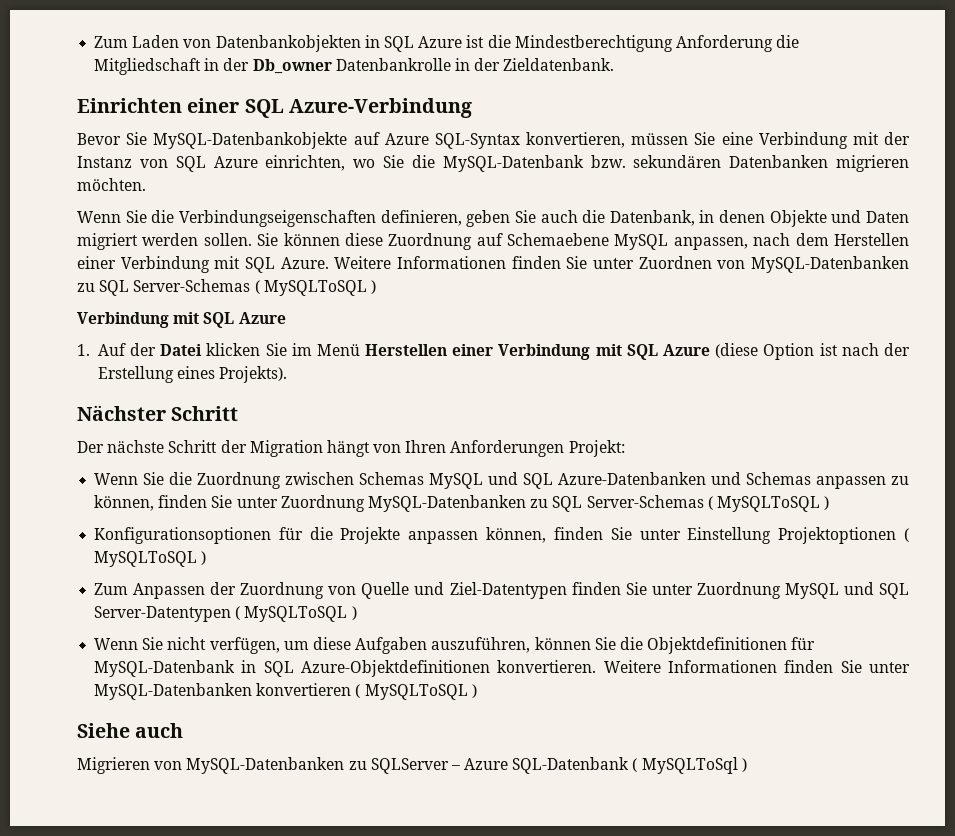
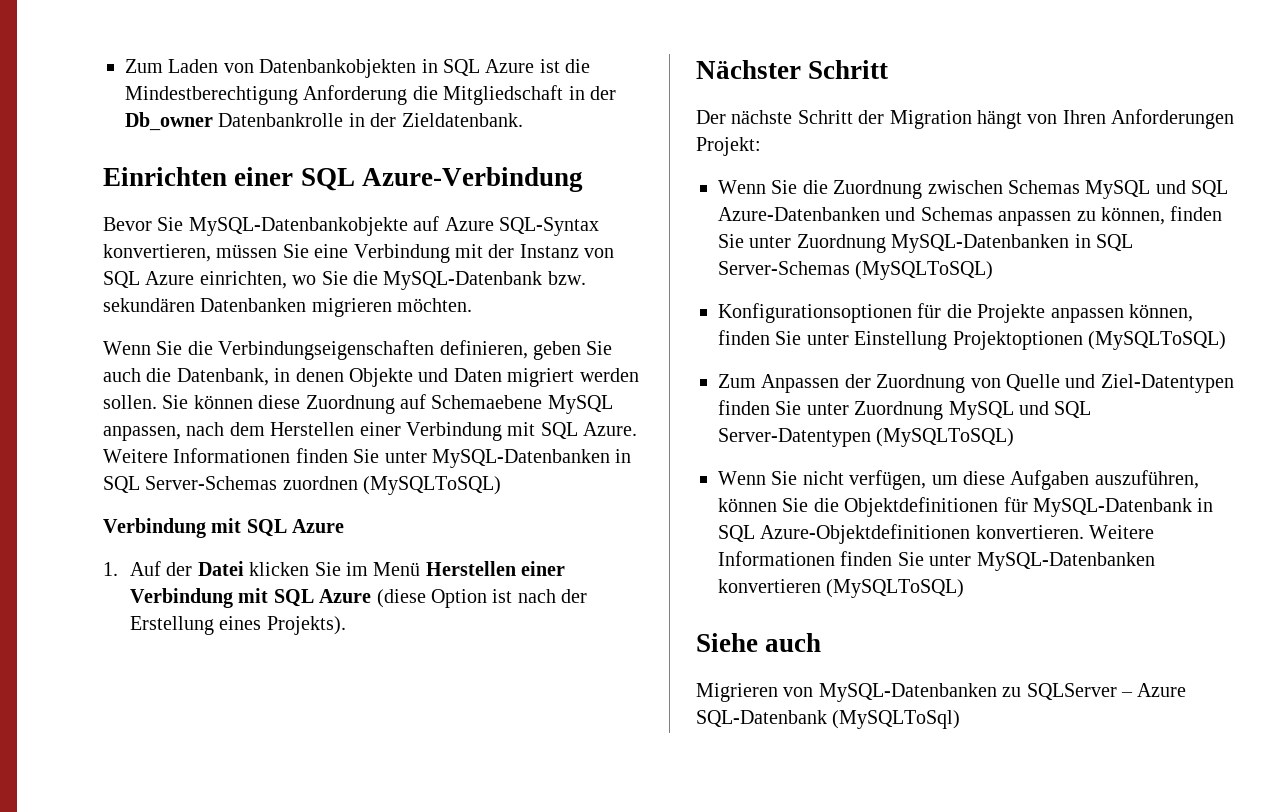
[638,256,909,273] [77,279,376,296] Zuordnen von MySQL-Datenbanken zu SQL Server-Schemas ( MySQLToSQL ) -> [432,449,632,468] [103,476,502,495] MySQL-Datenbanken in SQL Server-Schemas zuordnen (MySQLToSQL)
[530,495,830,512] zu SQL Server-Schemas ( MySQLToSQL ) -> [1074,234,1133,251] [718,261,994,280] in SQL Server-Schemas (MySQLToSQL)
[904,528,910,542] [94,551,207,567] ( MySQLToSQL ) -> [1088,331,1226,350] (MySQLToSQL)
[235,606,357,622] ( MySQLToSQL ) -> [876,428,1015,447] (MySQLToSQL)
[355,684,477,700] ( MySQLToSQL ) -> [826,579,965,598] (MySQLToSQL)
[632,757,747,774] ( MySQLToSql ) -> [832,710,961,729] (MySQLToSql)

